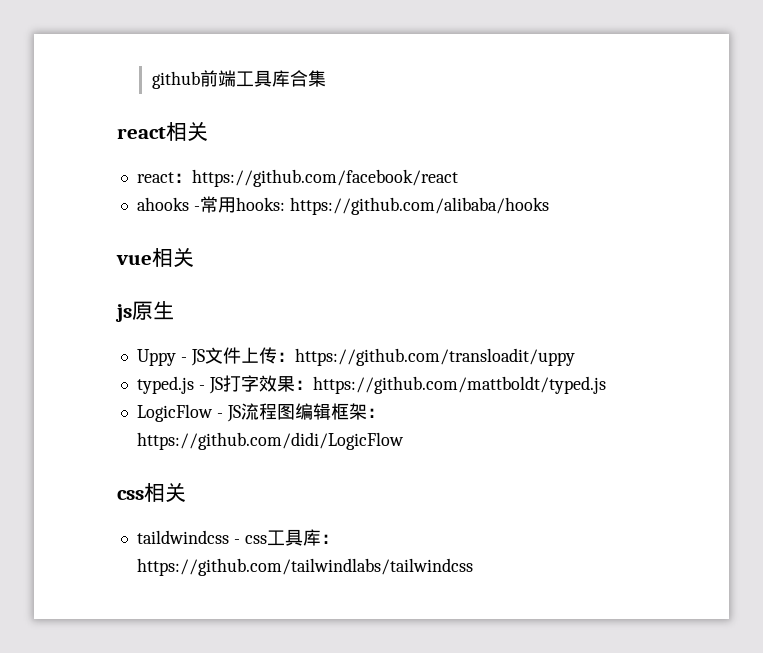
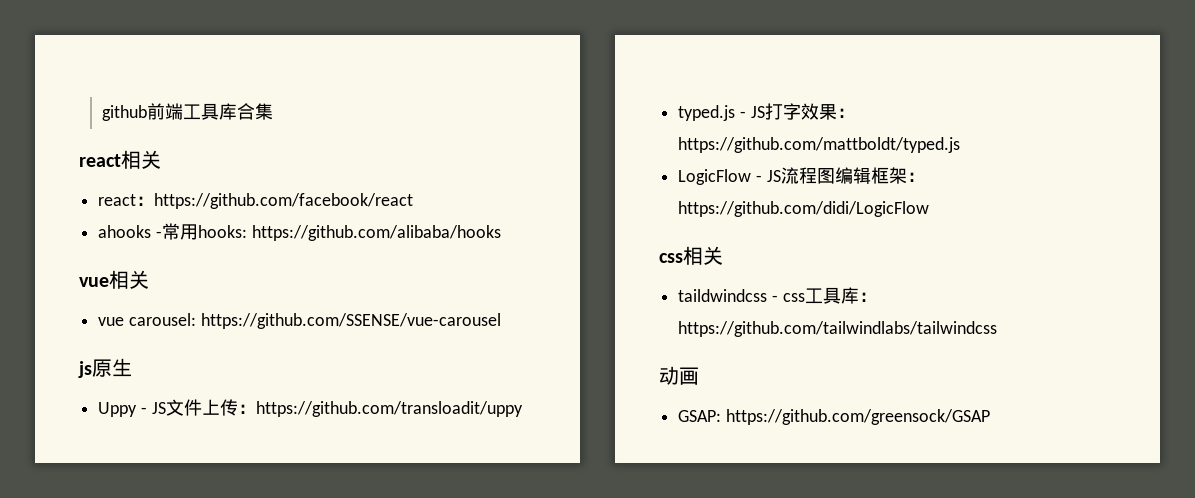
(194, 257) none -> [98,313,501,329] // vue carousel: https://github.com/SSENSE/vue-carousel
(473, 567) none -> [659,366,699,385] [678,409,990,425] // 动画 // GSAP: https://github.com/greensock/GSAP

